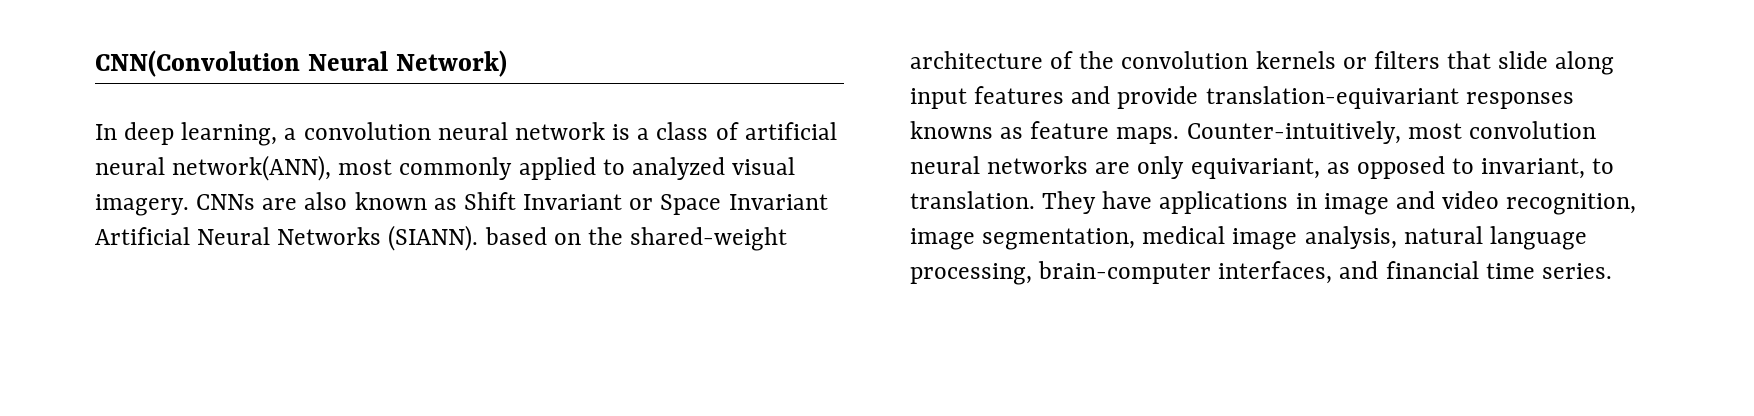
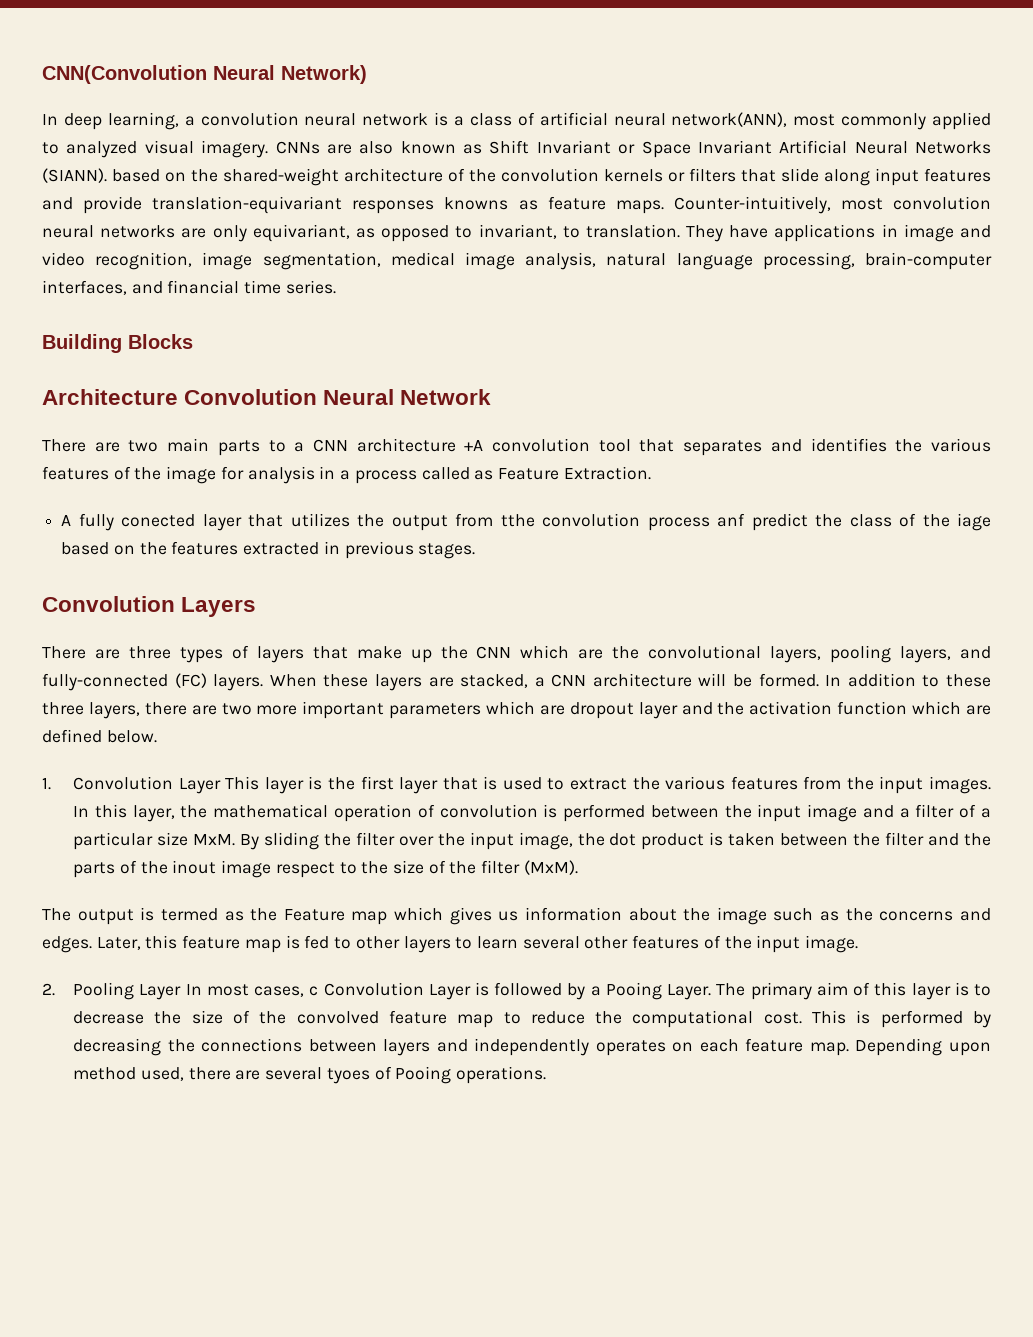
(1612, 271) none -> [42,334,193,353] [42,389,492,405] [42,438,992,456] [42,466,651,484] [61,513,991,531] [61,541,476,559] [42,596,257,617] [42,645,992,663] [42,673,992,691] [42,701,991,719] [42,729,157,743] [42,776,992,794] [73,804,992,822] [73,832,992,850] [73,860,578,878] [42,907,992,925] [42,935,859,953] [42,982,992,1000] [73,1010,991,1028] [73,1038,991,1056] [73,1066,546,1084] // Building Blocks // Architecture Convolution Neural Network // There are two main parts to a CNN architecture +A convolution tool that separates and identifies the various features of the image for analysis in a process called as Feature Extraction. // A fully conected layer that utilizes the output from tthe convolution process anf predict the class of the iage based on the features extracted in previous stages. // Convolution Layers // There are three types of layers that make up the CNN which are the convolutional layers, pooling layers, and fully-connected (FC) layers. When these layers are stacked, a CNN architecture will be formed. In addition to these three layers, there are two more important parameters which are dropout layer and the activation function which are defined below. // 1. Convolution Layer This layer is the first layer that is used to extract the various features from the input images. In this layer, the mathematical operation of convolution is performed between the input image and a filter of a particular size MxM. By sliding the filter over the input image, the dot product is taken between the filter and the parts of the inout image respect to the size of the filter (MxM). // The output is termed as the Feature map which gives us information about the image such as the concerns and edges. Later, this feature map is fed to other layers to learn several other features of the input image. // 2. Pooling Layer In most cases, c Convolution Layer is followed by a Pooing Layer. The primary aim of this layer is to decrease the size of the convolved feature map to reduce the computational cost. This is performed by decreasing the connections between layers and independently operates on each feature map. Depending upon method used, there are several tyoes of Pooing operations.

